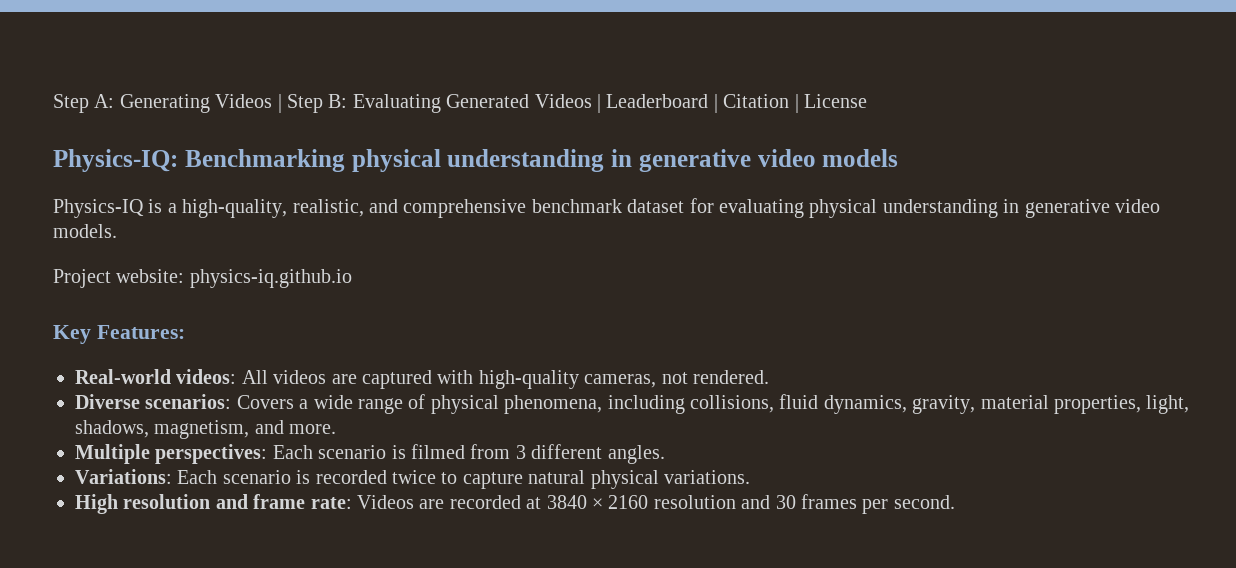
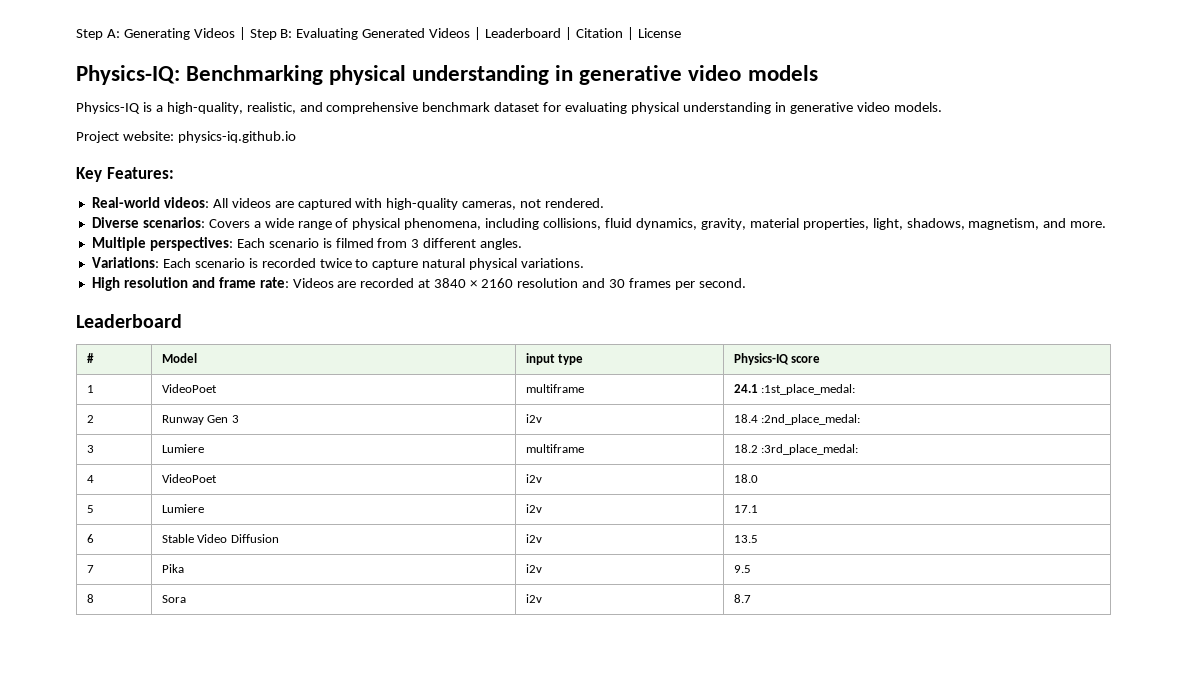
(955, 502) none -> [76,314,182,328] [86,353,94,363] [161,353,197,363] [525,353,584,365] [733,353,821,365] [86,385,94,393] [161,384,217,393] [525,384,584,393] [733,384,856,395] [86,415,94,423] [161,415,239,425] [525,414,542,423] [733,414,861,425] [86,445,94,453] [161,444,204,453] [525,444,584,453] [733,444,859,455] [86,475,94,483] [161,474,217,483] [525,474,542,483] [733,474,758,483] [86,505,94,513] [161,504,204,513] [525,504,542,513] [733,505,758,513] [86,534,94,543] [161,534,279,543] [525,534,542,543] [733,535,758,543] [86,565,94,573] [161,564,184,573] [525,564,542,573] [733,565,751,573] [86,594,94,603] [161,595,186,603] [525,594,542,603] [733,594,751,603] // Leaderboard // # | Model | input type | Physics-IQ score // 1 | VideoPoet | multiframe | 24.1 :1st_place_medal: // 2 | Runway Gen 3 | i2v | 18.4 :2nd_place_medal: // 3 | Lumiere | multiframe | 18.2 :3rd_place_medal: // 4 | VideoPoet | i2v | 18.0 // 5 | Lumiere | i2v | 17.1 // 6 | Stable Video Diffusion | i2v | 13.5 // 7 | Pika | i2v | 9.5 // 8 | Sora | i2v | 8.7

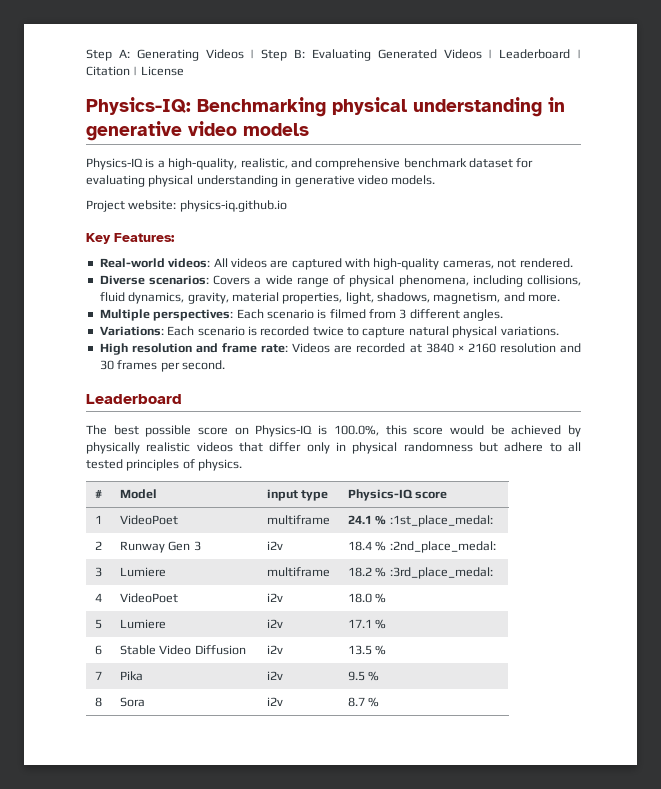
(182, 321) none -> [86,425,581,437] [86,442,581,454] [86,459,243,471] // The best possible score on Physics-IQ is 100.0%, this score would be achieved by physically realistic videos that differ only in physical randomness but adhere to all tested principles of physics.
(758, 388) none -> [375,515,387,525] %
(758, 418) none -> [375,541,387,551] %
(758, 448) none -> [375,567,387,577] %
(758, 478) none -> [375,593,387,603] %
(758, 509) none -> [375,619,387,629] %
(758, 539) none -> [375,645,387,655] %
(751, 569) none -> [368,671,380,681] %
(751, 598) none -> [368,697,380,707] %

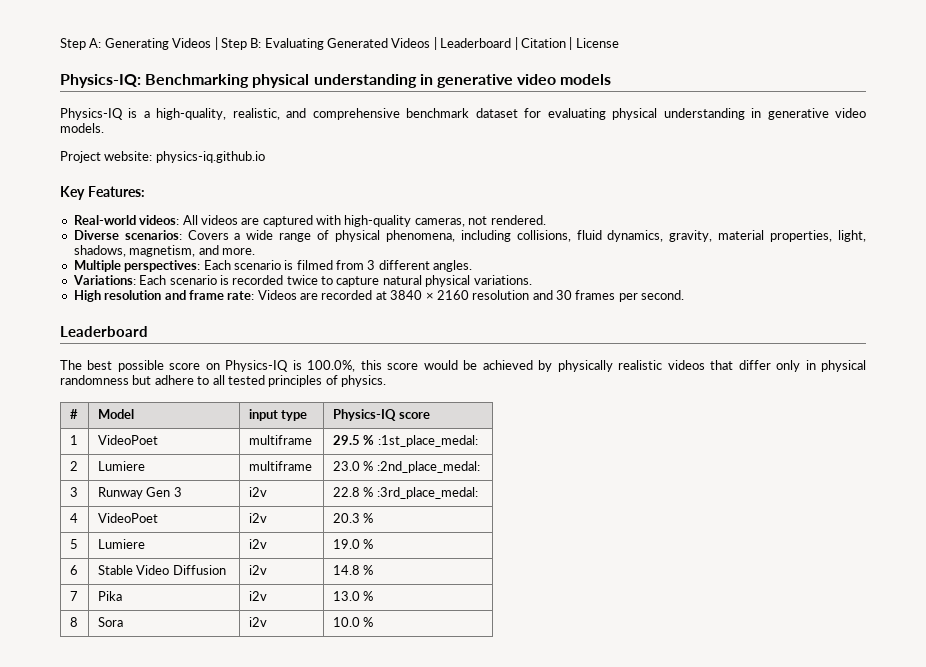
[347,515,372,524] 24.1 -> [332,435,360,445] 29.5
[119,541,201,553] [266,541,283,550] [347,541,496,553] [94,567,102,577] [119,567,166,577] [266,567,330,577] [347,567,372,577] Runway Gen 3 | i2v | 18.4 % :2nd_place_medal: // 3 | Lumiere | multiframe | 18.2 -> [97,461,145,471] [248,461,312,471] [332,461,480,473] [69,487,78,497] [97,487,182,499] [248,487,267,497] [332,487,360,497] Lumiere | multiframe | 23.0 % :2nd_place_medal: // 3 | Runway Gen 3 | i2v | 22.8
[347,593,372,603] 18.0 -> [332,513,360,523] 20.3
[347,619,372,628] 17.1 -> [332,539,360,549] 19.0
[347,645,372,655] 13.5 -> [332,565,360,575] 14.8
[347,671,365,681] 9.5 -> [332,591,360,601] 13.0
[347,697,365,707] 8.7 -> [332,617,360,627] 10.0

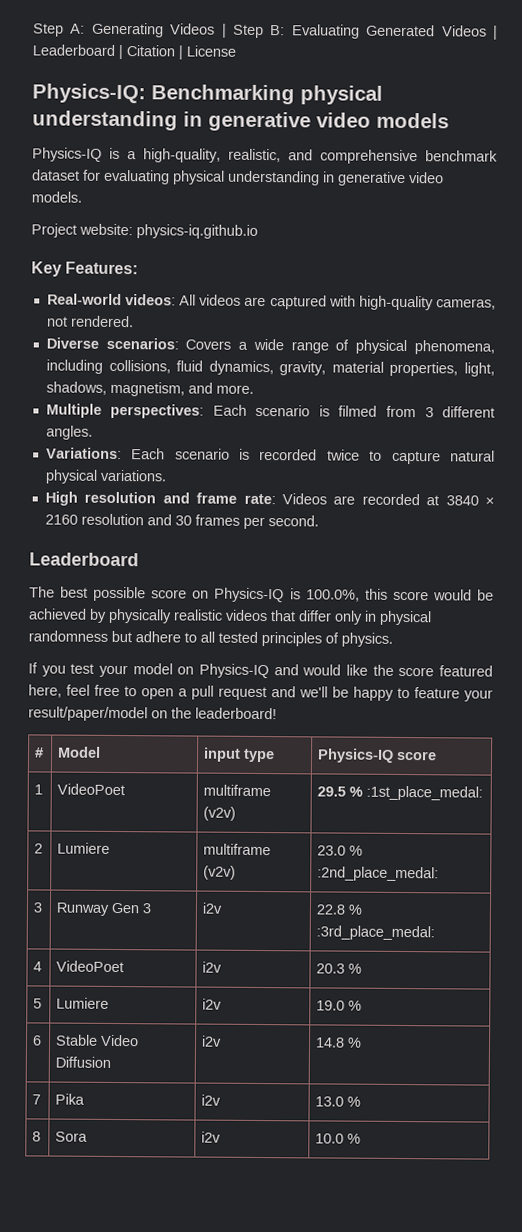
(386, 381) none -> [28,662,494,679] [28,684,493,702] [28,706,277,722] // If you test your model on Physics-IQ and would like the score featured here, feel free to open a pull request and we'll be happy to feature your result/paper/model on the leaderboard!
(312, 440) none -> [203,806,237,821] (v2v)
(312, 466) none -> [203,865,237,880] (v2v)

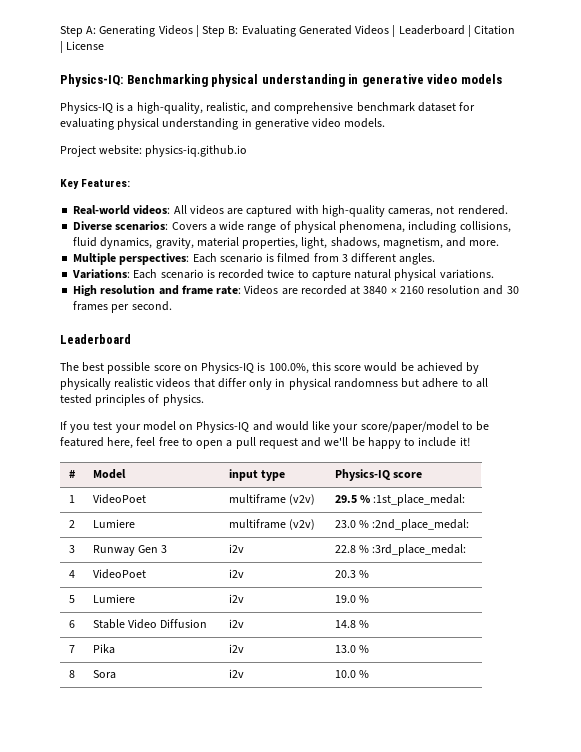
[372,664,435,677] the score -> [333,421,490,433] your score/paper/model to be
[414,687,493,702] [28,706,277,722] feature your result/paper/model on the leaderboard! -> [418,437,470,447] include it!

